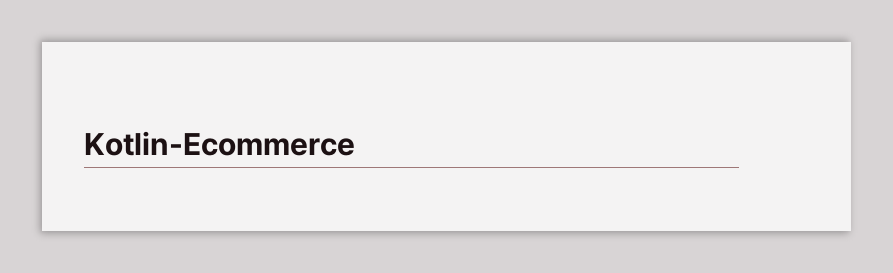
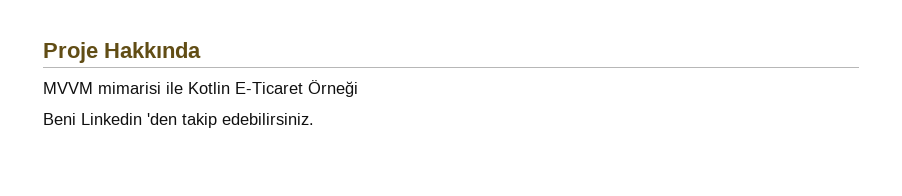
[84,131,355,156] Kotlin-Ecommerce -> [43,42,201,63] [43,80,358,97] [43,113,314,128] Proje Hakkında // MVVM mimarisi ile Kotlin E-Ticaret Örneği // Beni Linkedin 'den takip edebilirsiniz.

